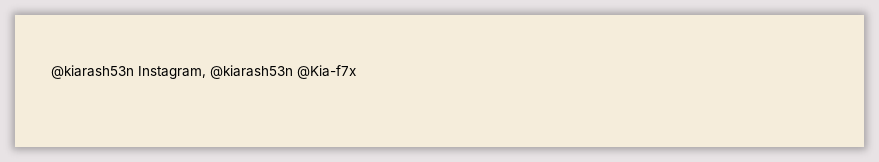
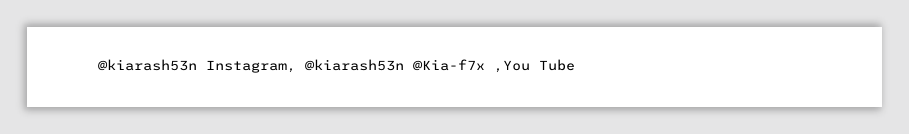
(356, 72) none -> [494,59,575,73] ,You Tube

